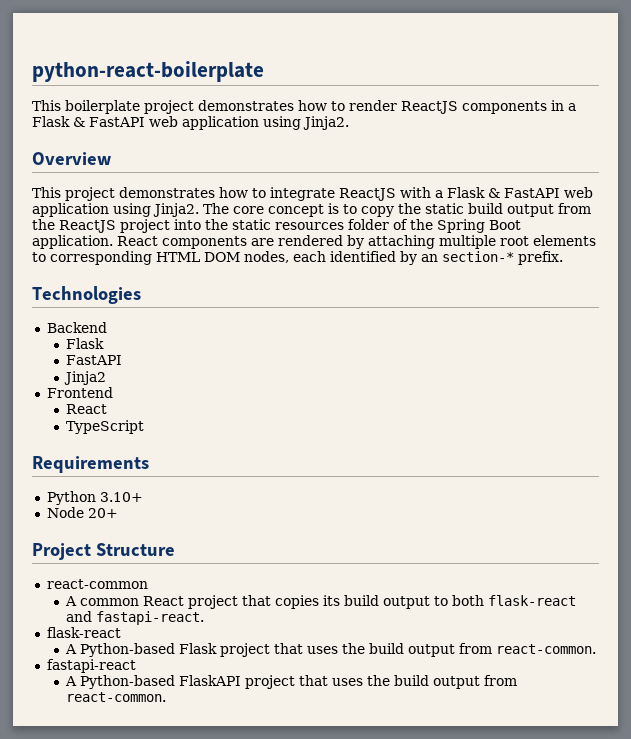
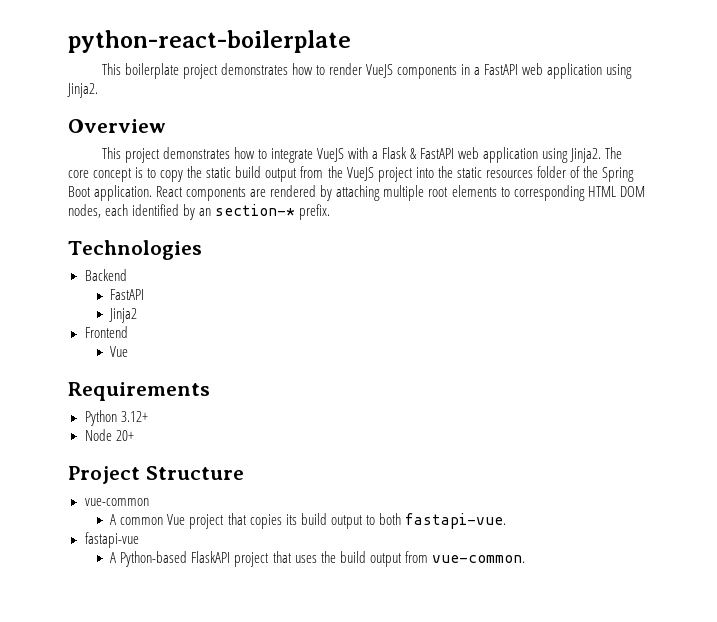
[401,101,458,114] ReactJS -> [365,64,393,78] VueJS
[32,116,85,127] Flask & -> (481, 71) none
[339,188,396,201] ReactJS -> [316,148,344,162] VueJS
[59,220,116,233] ReactJS -> [346,167,374,181] VueJS
[66,338,105,349] // Flask -> (127, 275) none
[66,404,108,414] [66,420,145,434] React // TypeScript -> [110,346,129,357] Vue
[99,492,143,502] 3.10+ -> [120,411,148,422] 3.12+
[46,579,148,589] react-common -> [84,498,149,506] vue-common
[143,596,185,606] React -> [167,514,186,525] Vue
[488,595,577,606] [66,611,205,625] [46,627,121,638] [65,643,597,657] [46,659,136,673] flask-react and fastapi-react. // flask-react // A Python-based Flask project that uses the build output from react-common. // fastapi-react -> [404,513,506,529] [84,532,139,548] fastapi-vue. // fastapi-vue
[66,692,167,702] react-common. -> [431,555,525,563] vue-common.

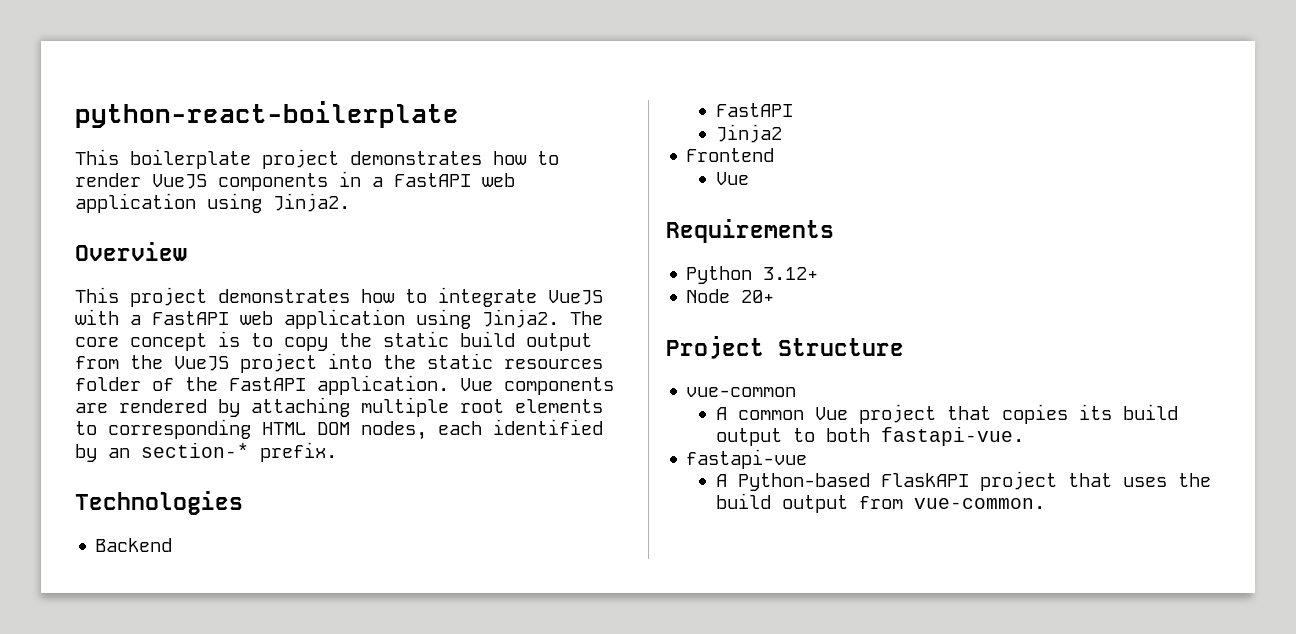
[382,147,418,159] Flask & -> (141, 320) none
[602,167,635,182] [68,185,184,201] Spring Boot application. React -> [229,375,493,395] FastAPI application. Vue

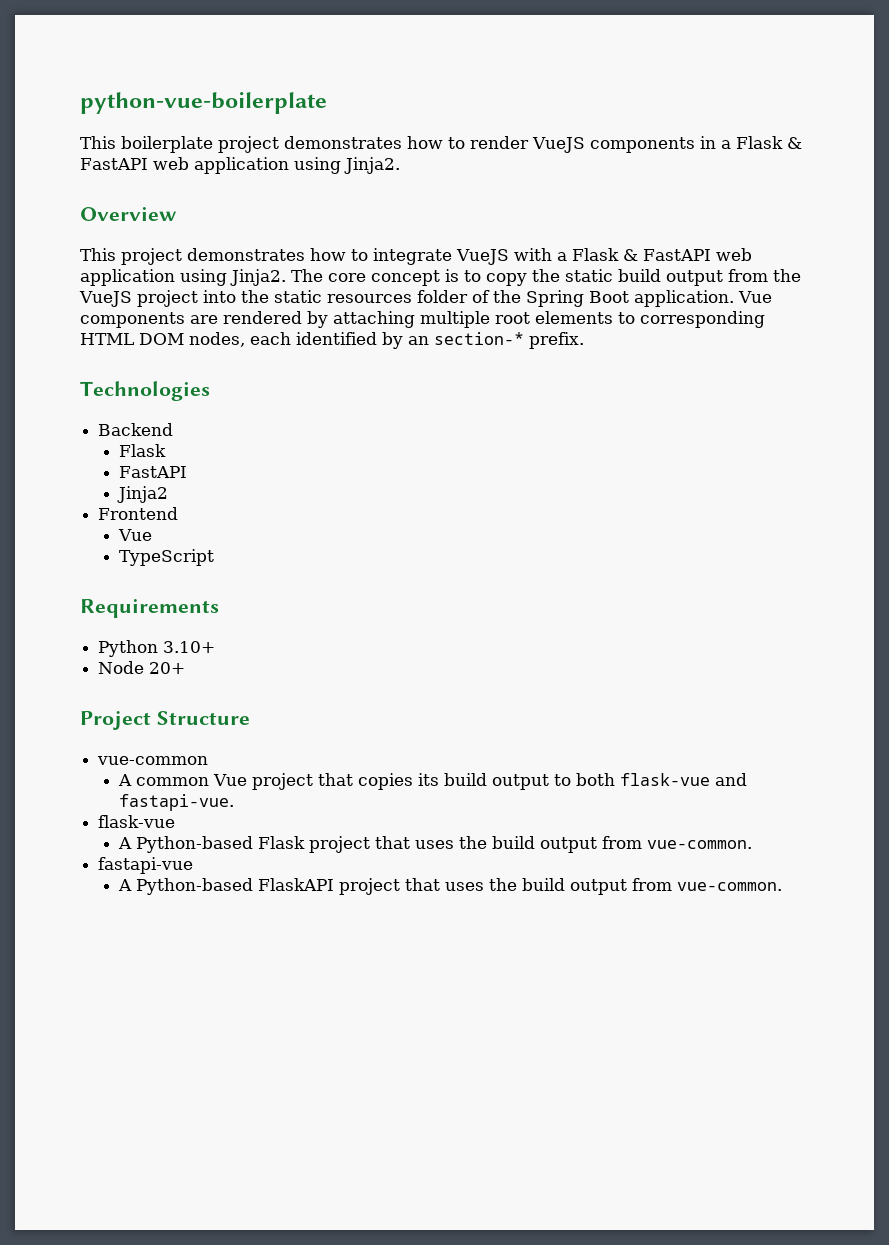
[75,101,459,128] python-react-boilerplate -> [80,92,327,114] python-vue-boilerplate
(383, 182) none -> [735,136,802,149] Flask &
(141, 320) none -> [571,248,638,261] Flask &
[229,377,306,391] FastAPI -> [525,290,629,307] Spring Boot
(173, 545) none -> [119,444,167,457] // Flask
(749, 178) none -> [119,549,215,566] // TypeScript
[763,267,819,280] 3.12+ -> [163,641,216,653] 3.10+
(870, 435) none -> [620,773,748,786] flask-vue and
(1024, 436) none -> [98,815,176,828] [118,836,753,853] // flask-vue // A Python-based Flask project that uses the build output from vue-common.

